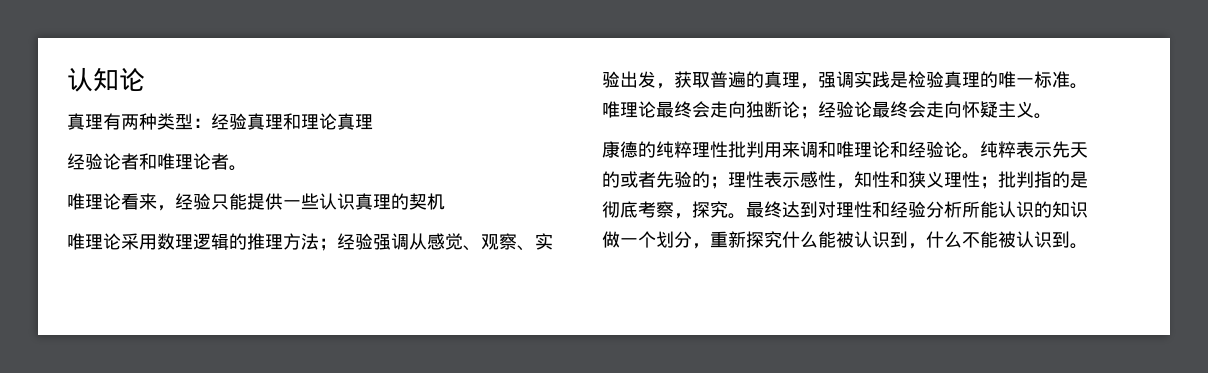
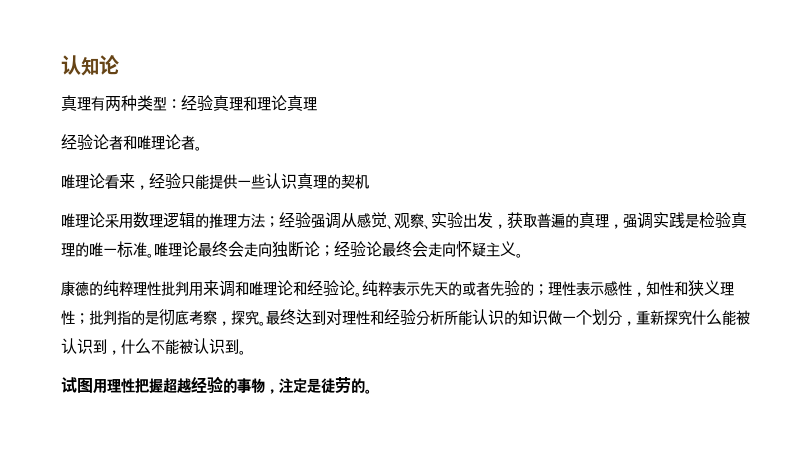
(1088, 246) none -> [61,376,372,394] // 试图用理性把握超越经验的事物，注定是徒劳的。

